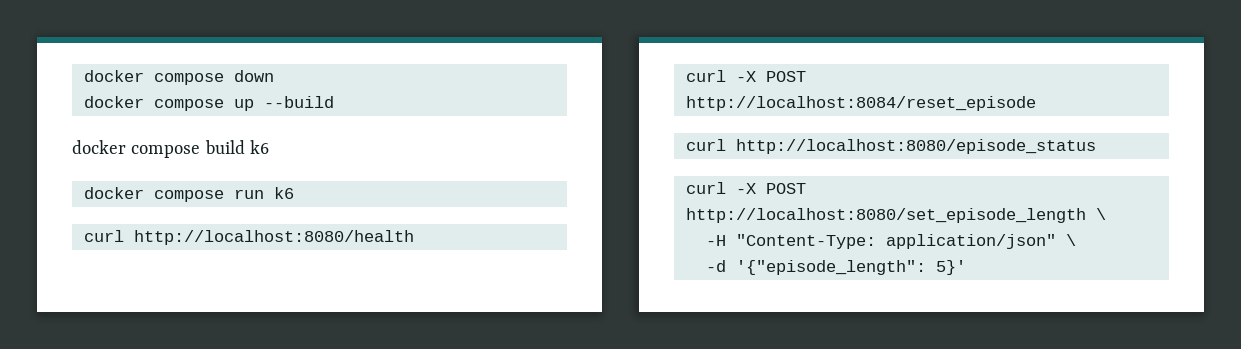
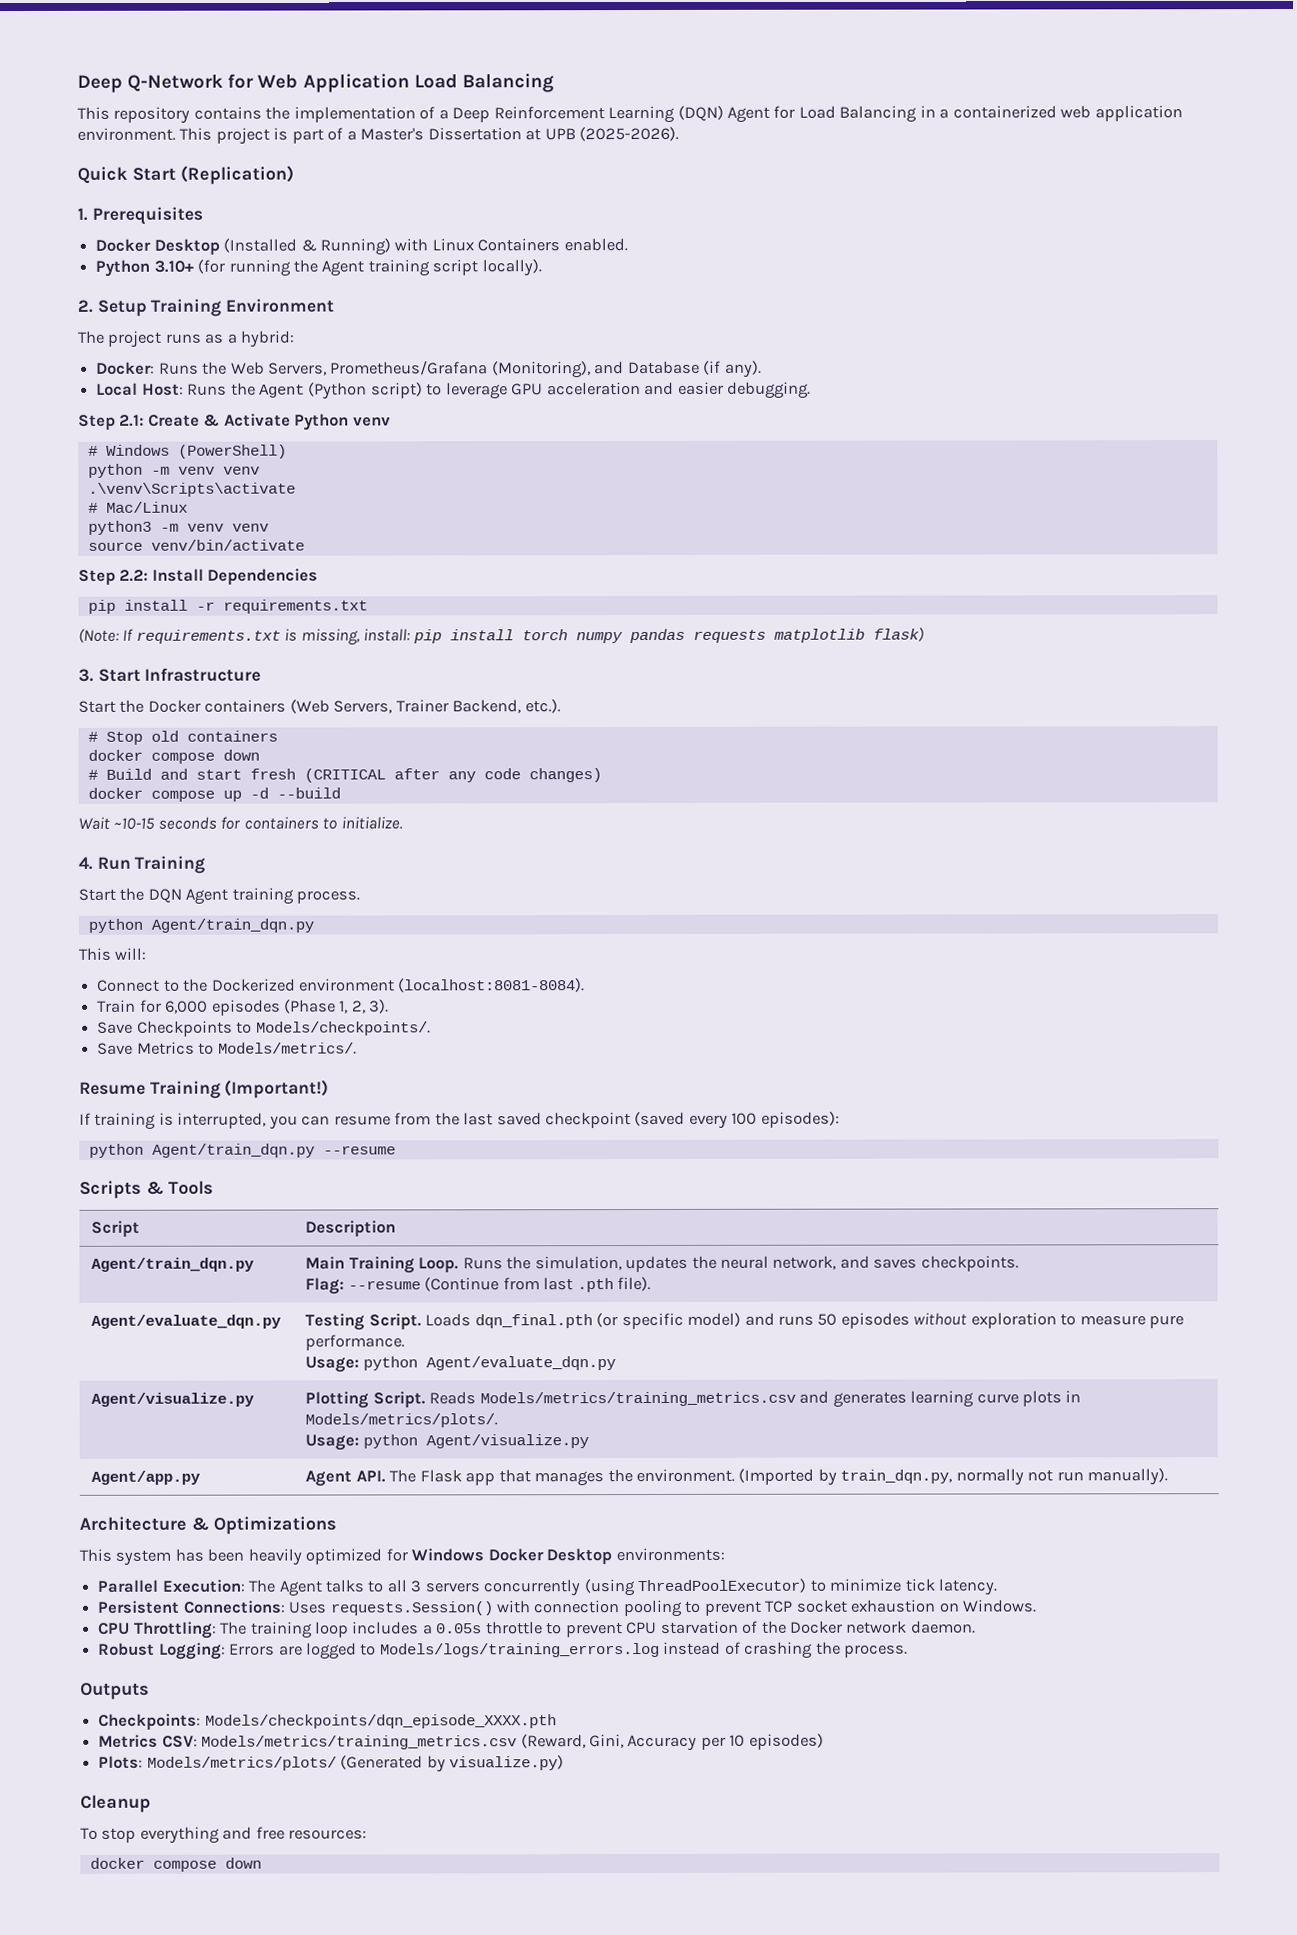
[83,70,274,85] docker compose down -> [77,73,554,93] [77,105,1183,124] [77,126,680,145] [77,165,294,185] [77,206,203,225] [95,238,628,256] [95,259,542,277] [77,298,335,317] [77,330,296,348] [96,360,762,379] [96,381,812,400] [78,413,391,431] [87,444,287,459] [87,463,260,478] [87,482,296,497] [87,501,188,513] [87,520,269,535] [87,539,305,551] [78,568,319,585] [87,599,368,614] [78,626,924,646] [78,667,262,682] [78,699,561,714] [87,730,278,745] [87,749,260,764] [87,768,602,783] Deep Q-Network for Web Application Load Balancing // This repository contains the implementation of a Deep Reinforcement Learning (DQN) Agent for Load Balancing in a containerized web application environment. This project is part of a Master's Dissertation at UPB (2025-2026). // Quick Start (Replication) // 1. Prerequisites // Docker Desktop (Installed & Running) with Linux Containers enabled. // Python 3.10+ (for running the Agent training script locally). // 2. Setup Training Environment // The project runs as a hybrid: // Docker: Runs the Web Servers, Prometheus/Grafana (Monitoring), and Database (if any). // Local Host: Runs the Agent (Python script) to leverage GPU acceleration and easier debugging. // Step 2.1: Create & Activate Python venv // # Windows (PowerShell) // python -m venv venv // .\venv\Scripts\activate // # Mac/Linux // python3 -m venv venv // source venv/bin/activate // Step 2.2: Install Dependencies // pip install -r requirements.txt // (Note: If requirements.txt is missing, install: pip install torch numpy pandas requests matplotlib flask) // 3. Start Infrastructure // Start the Docker containers (Web Servers, Trainer Backend, etc.). // # Stop old containers // docker compose down // # Build and start fresh (CRITICAL after any code changes)
(254, 105) none -> [249,787,269,799] -d
[72,140,269,158] [83,187,294,202] [83,230,414,245] [685,70,806,82] [685,96,1036,111] [685,139,1096,154] [685,182,806,194] [685,208,1106,223] [705,234,1076,249] [705,260,966,275] docker compose build k6 // docker compose run k6 // curl http://localhost:8080/health // curl -X POST http://localhost:8084/reset_episode // curl http://localhost:8080/episode_status // curl -X POST http://localhost:8080/set_episode_length \ // -H "Content-Type: application/json" \ // -d '{"episode_length": 5}' -> [78,816,403,830] [78,855,206,874] [78,887,361,905] [87,918,314,933] [78,947,147,961] [97,978,586,993] [97,999,390,1016] [97,1020,431,1037] [97,1041,357,1055] [79,1079,330,1099] [79,1111,840,1130] [88,1143,396,1158] [79,1180,214,1199] [91,1220,141,1237] [305,1220,397,1237] [91,1257,255,1272] [305,1255,1019,1274] [305,1276,652,1295] [91,1314,282,1329] [305,1312,1185,1331] [305,1334,406,1351] [305,1356,616,1373] [91,1392,255,1407] [305,1390,1082,1409] [305,1413,499,1428] [305,1434,589,1451] [91,1470,201,1485] [305,1468,1169,1487] [79,1516,337,1535] [79,1547,725,1566] [97,1578,997,1597] [97,1599,1038,1618] [98,1620,976,1639] [98,1641,909,1660] [80,1682,150,1700] [98,1713,557,1730] [98,1733,824,1752] [98,1755,564,1773] [80,1794,151,1813] [80,1826,368,1844] [89,1857,262,1872] Wait ~10-15 seconds for containers to initialize. // 4. Run Training // Start the DQN Agent training process. // python Agent/train_dqn.py // This will: // Connect to the Dockerized environment (localhost:8081-8084). // Train for 6,000 episodes (Phase 1, 2, 3). // Save Checkpoints to Models/checkpoints/. // Save Metrics to Models/metrics/. // Resume Training (Important!) // If training is interrupted, you can resume from the last saved checkpoint (saved every 100 episodes): // python Agent/train_dqn.py --resume // Scripts & Tools // Script | Description // Agent/train_dqn.py | Main Training Loop. Runs the simulation, updates the neural network, and saves checkpoints. // Flag: --resume (Continue from last .pth file). // Agent/evaluate_dqn.py | Testing Script. Loads dqn_final.pth (or specific model) and runs 50 episodes without exploration to measure pure performance. // Usage: python Agent/evaluate_dqn.py // Agent/visualize.py | Plotting Script. Reads Models/metrics/training_metrics.csv and generates learning curve plots in Models/metrics/plots/. // Usage: python Agent/visualize.py // Agent/app.py | Agent API. The Flask app that manages the environment. (Imported by train_dqn.py, normally not run manually). // Architecture & Optimizations // This system has been heavily optimized for Windows Docker Desktop environments: // Parallel Execution: The Agent talks to all 3 servers concurrently (using ThreadPoolExecutor) to minimize tick latency. // Persistent Connections: Uses requests.Session() with connection pooling to prevent TCP socket exhaustion on Windows. // CPU Throttling: The training loop includes a 0.05s throttle to prevent CPU starvation of the Docker network daemon. // Robust Logging: Errors are logged to Models/logs/training_errors.log instead of crashing the process. // Outputs // Checkpoints: Models/checkpoints/dqn_episode_XXXX.pth // Metrics CSV: Models/metrics/training_metrics.csv (Reward, Gini, Accuracy per 10 episodes) // Plots: Models/metrics/plots/ (Generated by visualize.py) // Cleanup // To stop everything and free resources: // docker compose down

